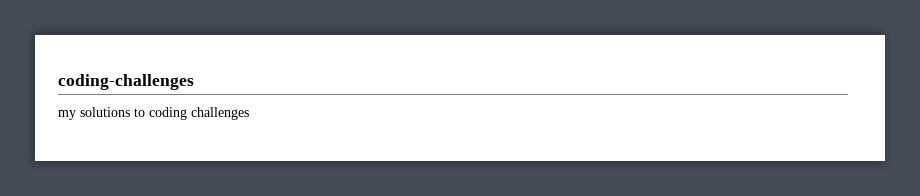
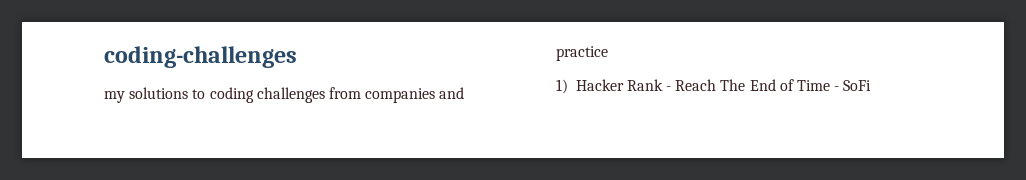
(249, 113) none -> [328,87,465,103] [556,46,608,61] [556,79,872,94] from companies and practice // 1) Hacker Rank - Reach The End of Time - SoFi

